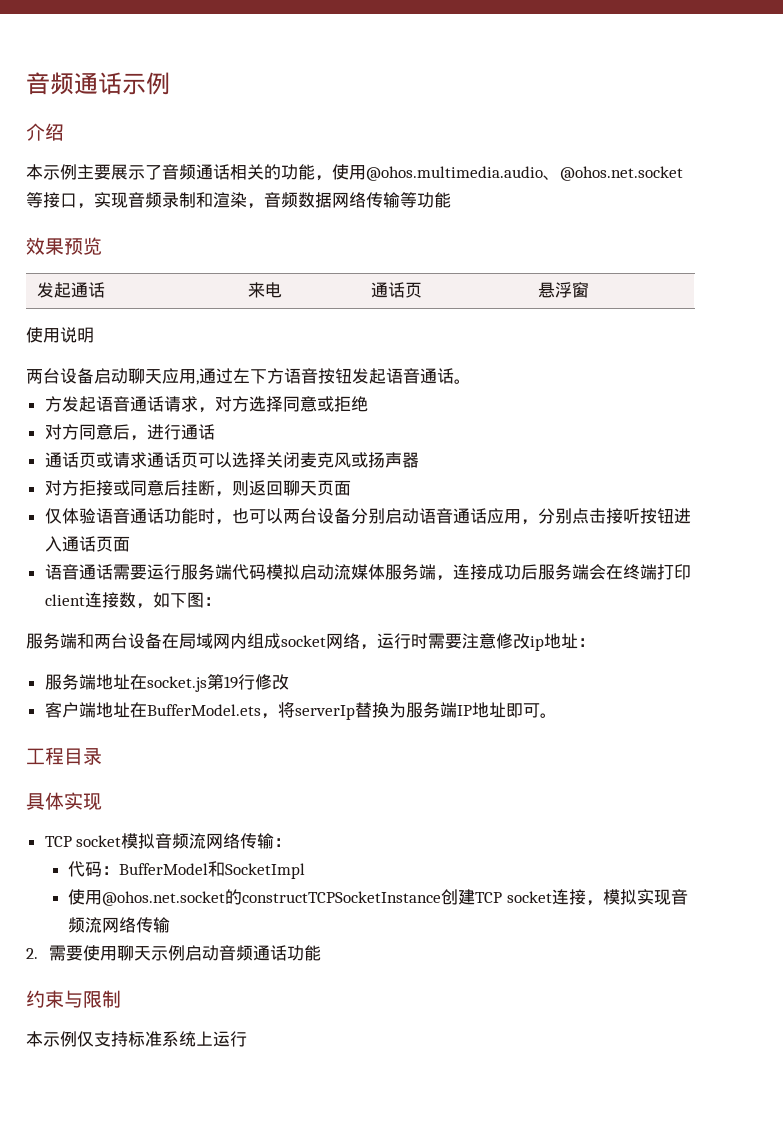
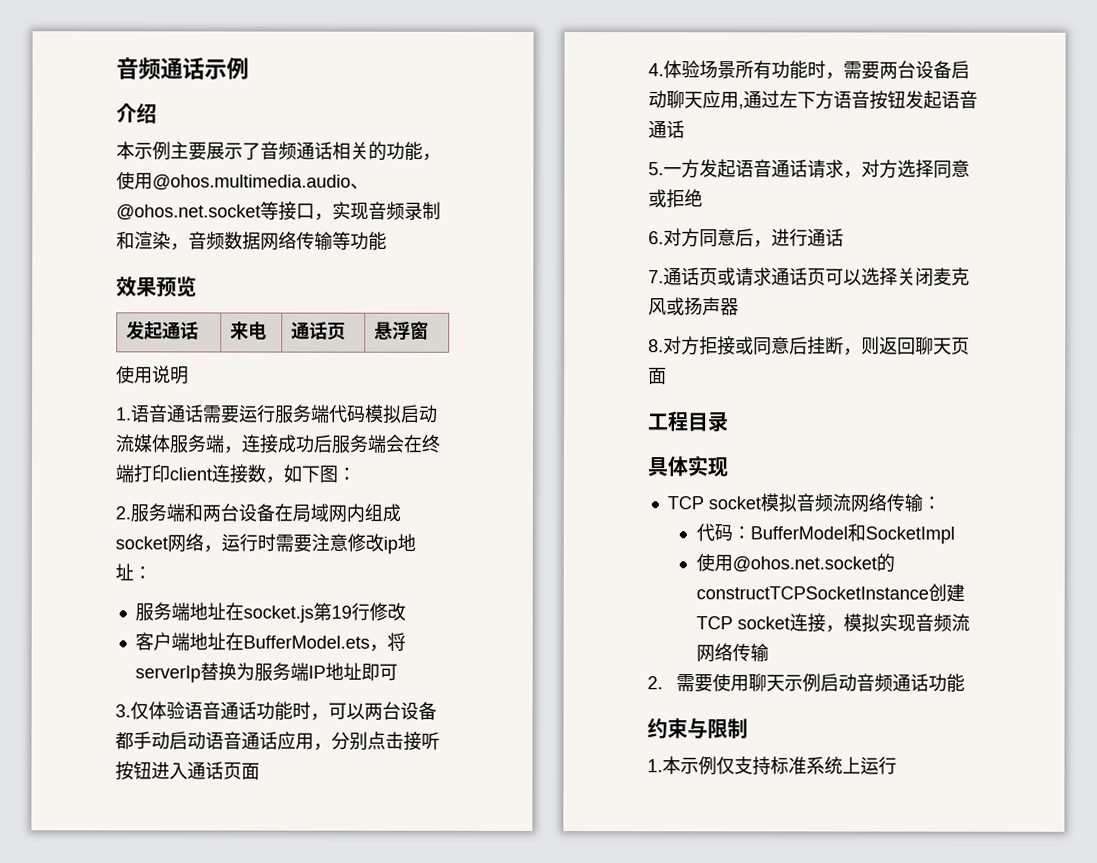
[26,368,471,385] [44,396,368,413] [44,424,215,441] [44,452,419,468] [44,480,351,497] [44,508,691,525] [44,536,130,552] 两台设备启动聊天应用,通过左下方语音按钮发起语音通话。 // 方发起语音通话请求，对方选择同意或拒绝 // 对方同意后，进行通话 // 通话页或请求通话页可以选择关闭麦克风或扬声器 // 对方拒接或同意后挂断，则返回聊天页面 // 仅体验语音通话功能时，也可以两台设备分别启动语音通话应用，分别点击接听按钮进入通话页面 // -> [116,407,132,421] 1.
(221, 601) none -> [115,506,131,520] 2.
[539,713,557,718] 。 -> [115,701,437,721] [115,731,440,751] [115,761,260,781] [648,60,970,80] [648,90,978,110] [648,120,685,139] [648,159,970,179] [648,189,703,209] [648,228,844,248] [648,267,970,287] [648,297,739,316] [648,336,970,356] [648,367,667,385] // 3.仅体验语音通话功能时，可以两台设备都手动启动语音通话应用，分别点击接听按钮进入通话页面 // 4.体验场景所有功能时，需要两台设备启动聊天应用,通过左下方语音按钮发起语音通话 // 5.一方发起语音通话请求，对方选择同意或拒绝 // 6.对方同意后，进行通话 // 7.通话页或请求通话页可以选择关闭麦克风或扬声器 // 8.对方拒接或同意后挂断，则返回聊天页面
(121, 999) none -> [647,759,663,773] 1.

